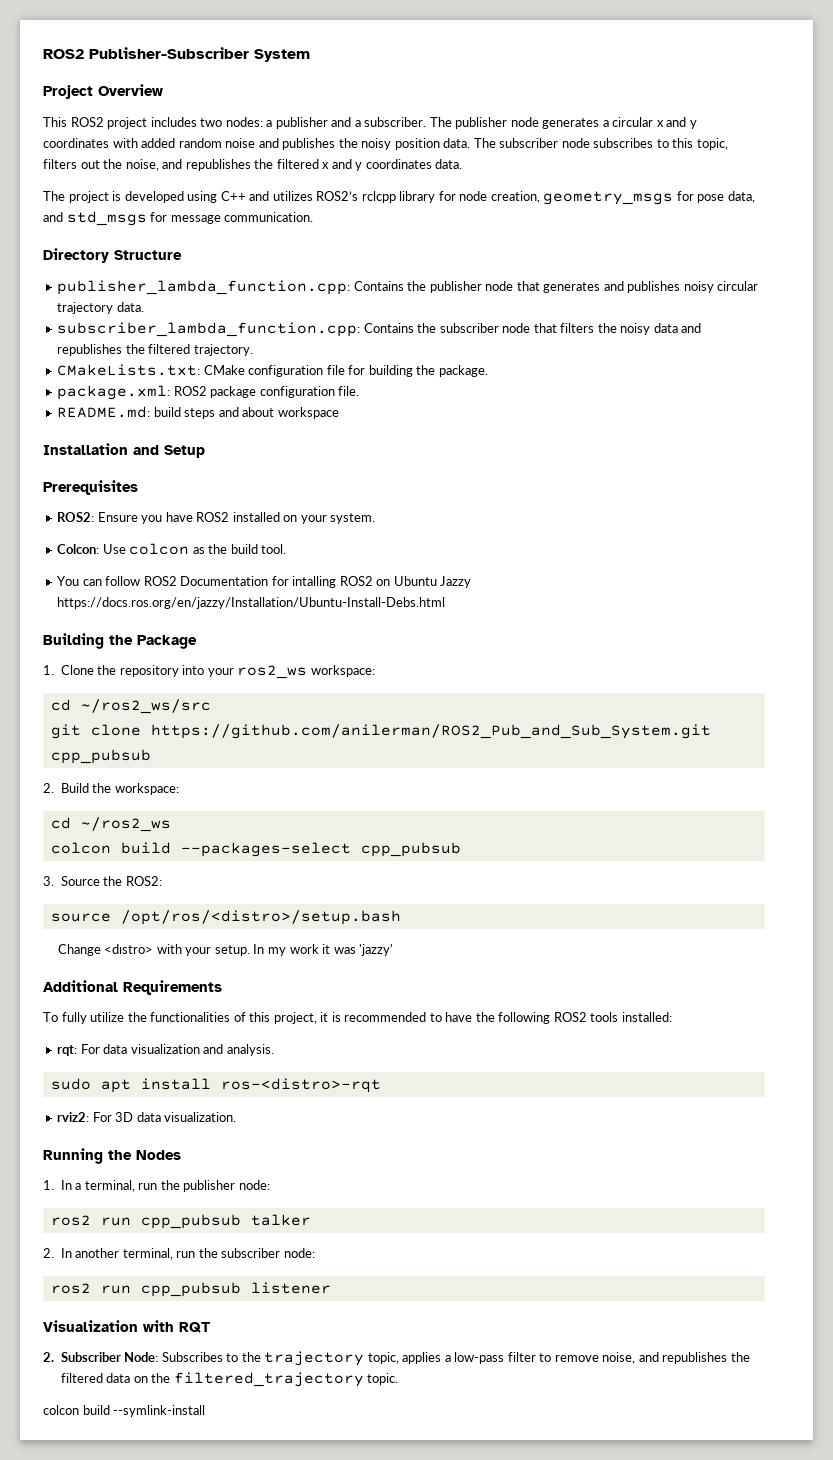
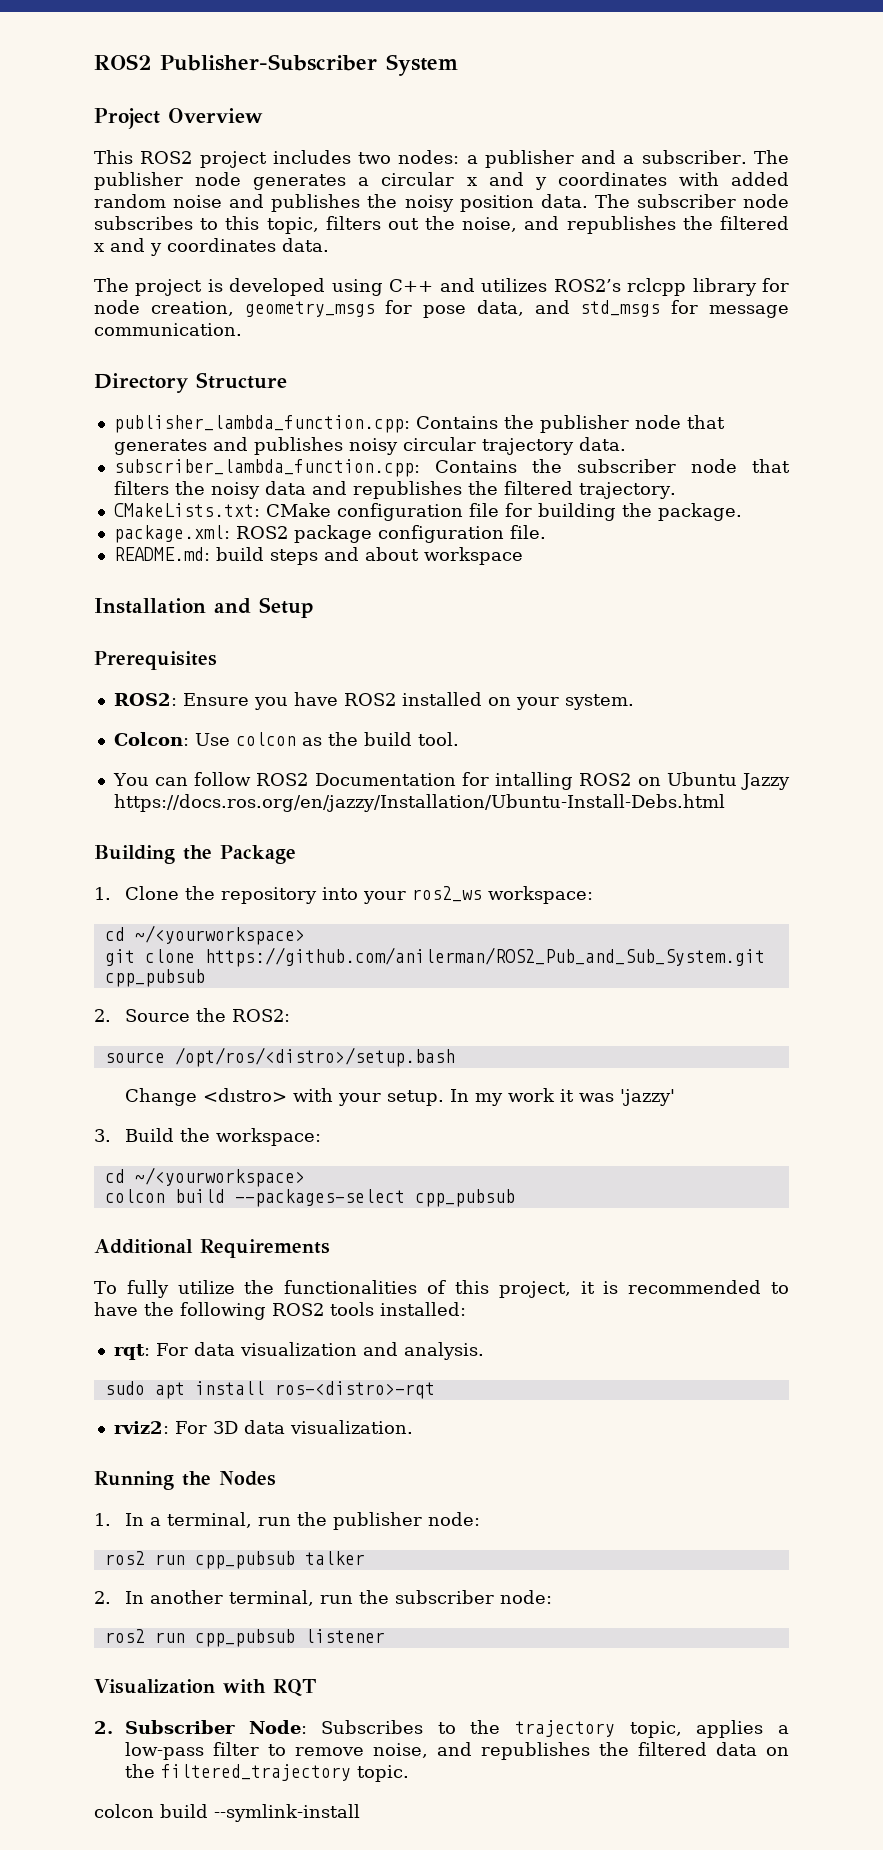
[80,699,211,714] ~/ros2_ws/src -> [134,925,305,945] ~/<yourworkspace>
[60,783,179,795] [50,817,171,832] [50,842,461,857] [43,876,54,886] Build the workspace: // cd ~/ros2_ws // colcon build --packages-select cpp_pubsub // 3. -> (111, 1015) none
(394, 950) none -> [94,1128,321,1146] [104,1167,305,1187] [104,1189,515,1207] // 3. Build the workspace: // cd ~/<yourworkspace> // colcon build --packages-select cpp_pubsub

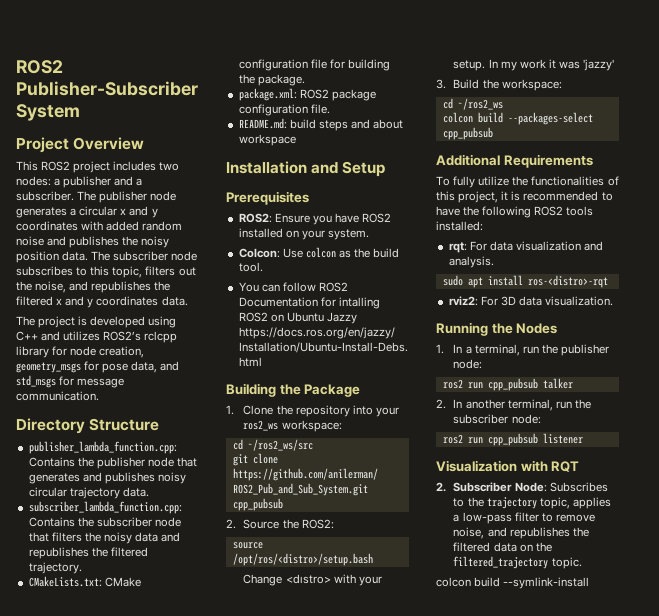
[134,925,305,945] ~/<yourworkspace> -> [247,439,313,451] ~/ros2_ws/src
[134,1167,305,1187] ~/<yourworkspace> -> [457,98,503,110] ~/ros2_ws

